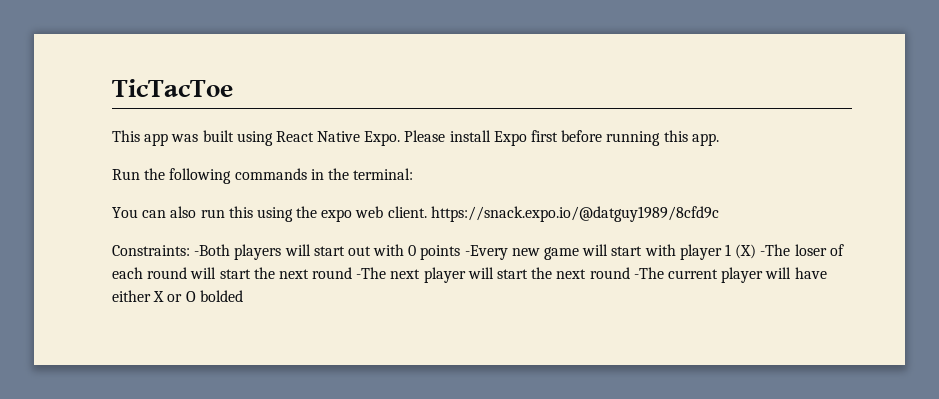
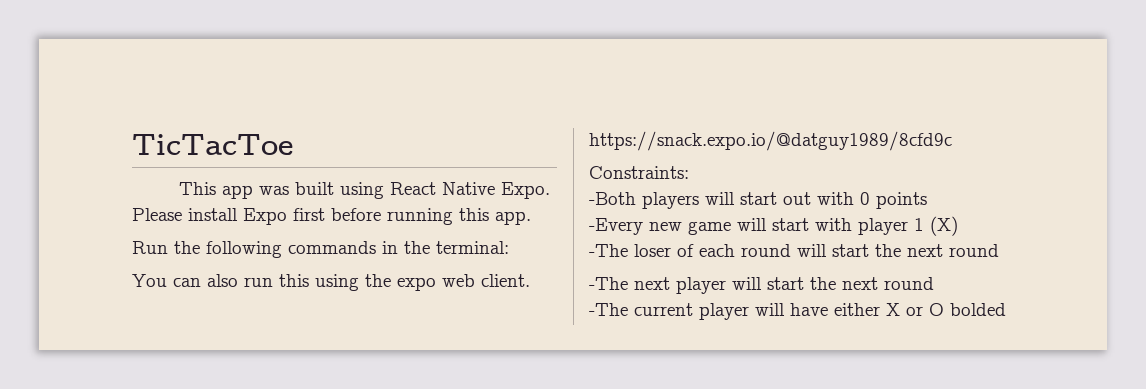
(190, 250) none -> (689, 172) //
(461, 252) none -> (927, 200) //
(757, 251) none -> (958, 226) //
(353, 273) none -> (999, 250) //
(630, 273) none -> (934, 283) //

